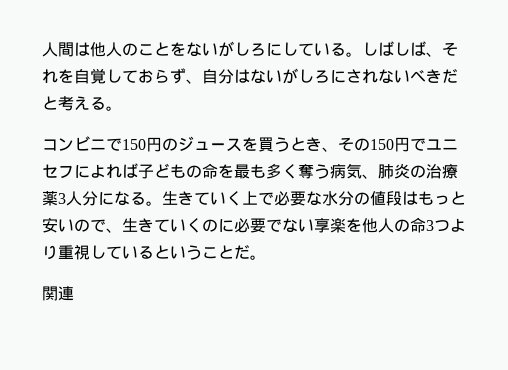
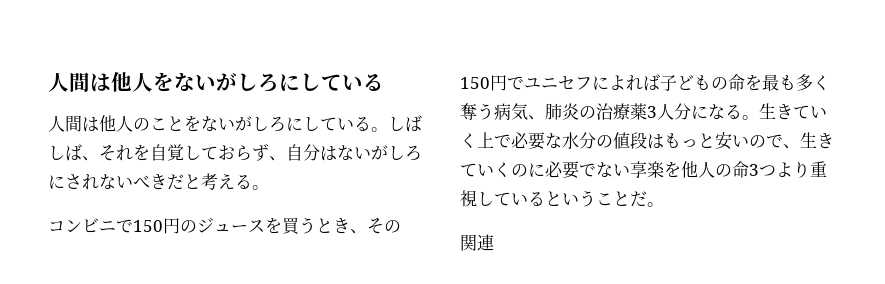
[42,42,122,57] 人間は他人 -> [48,71,384,92] [48,115,133,132] 人間は他人をないがしろにしている // 人間は他人

